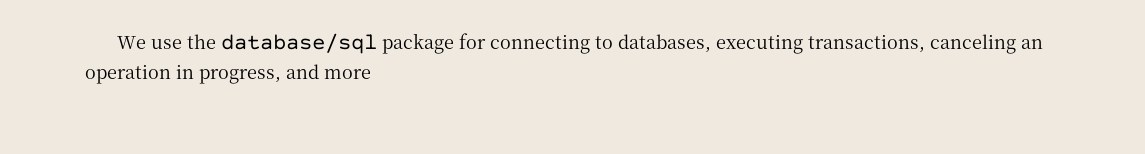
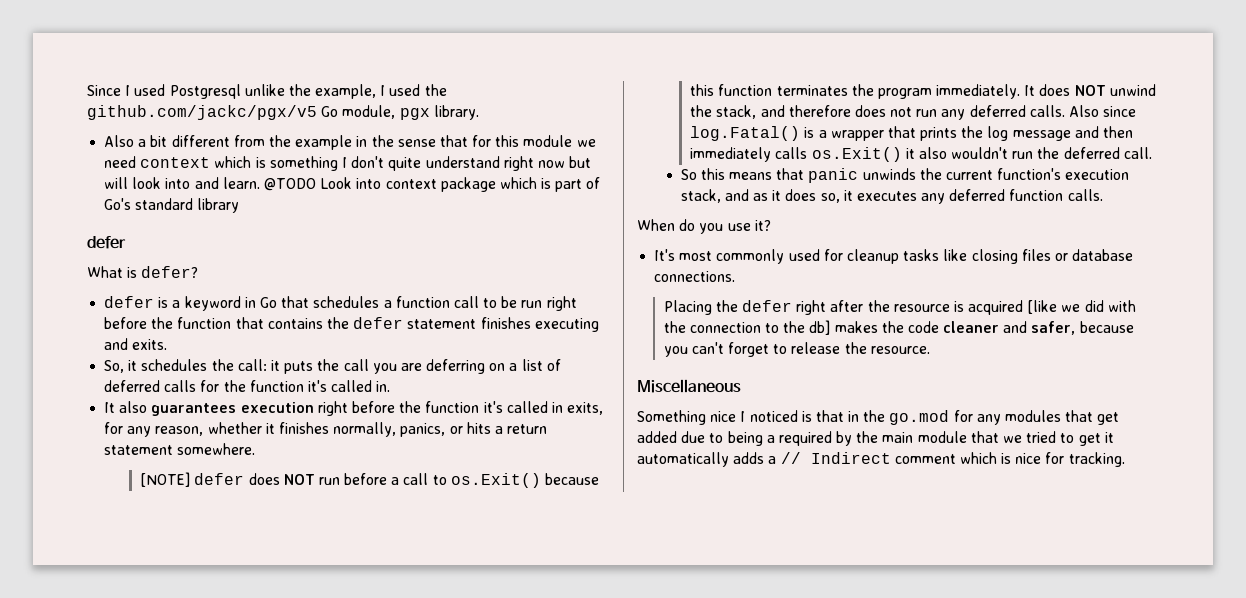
[117,33,1044,54] [85,64,371,84] We use the database/sql package for connecting to databases, executing transactions, canceling an operation in progress, and more -> [87,84,447,99] [87,105,479,120] [104,135,596,150] [104,156,592,171] [104,177,601,192] [104,198,240,213] [87,236,126,249] [87,266,199,278] [104,296,577,311] [104,317,599,332] [104,338,168,350] [104,359,561,374] [104,380,391,392] [104,401,604,416] [104,422,548,437] [104,443,256,455] [140,472,599,488] [690,84,1156,99] [690,105,1137,120] [690,126,1133,141] [690,147,1152,162] [680,168,1130,183] [680,189,1103,204] [637,219,771,234] [654,249,1134,264] [654,271,736,282] [663,300,1136,315] [663,320,1134,335] [663,342,930,357] [637,379,741,393] [637,410,1120,425] [637,431,1114,446] [637,452,1125,467] Since I used Postgresql unlike the example, I used the github.com/jackc/pgx/v5 Go module, pgx library. // Also a bit different from the example in the sense that for this module we need context which is something I don't quite understand right now but will look into and learn. @TODO Look into context package which is part of Go's standard library // defer // What is defer? // defer is a keyword in Go that schedules a function call to be run right before the function that contains the defer statement finishes executing and exits. // So, it schedules the call: it puts the call you are deferring on a list of deferred calls for the function it's called in. // It also guarantees execution right before the function it's called in exits, for any reason, whether it finishes normally, panics, or hits a return statement somewhere. // [NOTE] defer does NOT run before a call to os.Exit() because this function terminates the program immediately. It does NOT unwind the stack, and therefore does not run any deferred calls. Also since log.Fatal() is a wrapper that prints the log message and then immediately calls os.Exit() it also wouldn't run the deferred call. // So this means that panic unwinds the current function's execution stack, and as it does so, it executes any deferred function calls. // When do you use it? // It's most commonly used for cleanup tasks like closing files or database connections. // Placing the defer right after the resource is acquired [like we did with the connection to the db] makes the code cleaner and safer, because you can't forget to release the resource. // Miscellaneous // Something nice I noticed is that in the go.mod for any modules that get added due to being a required by the main module that we tried to get it automatically adds a // Indirect comment which is nice for tracking.

